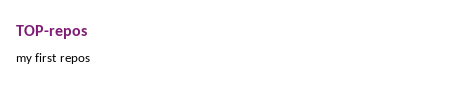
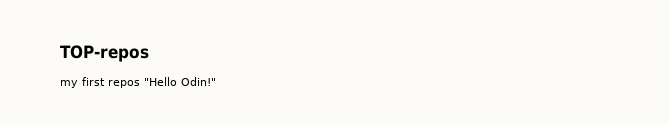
(90, 60) none -> [144,77,216,86] "Hello Odin!"

